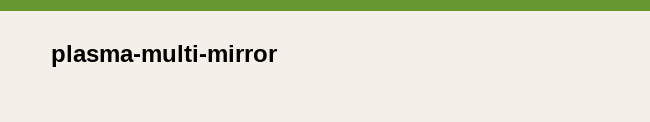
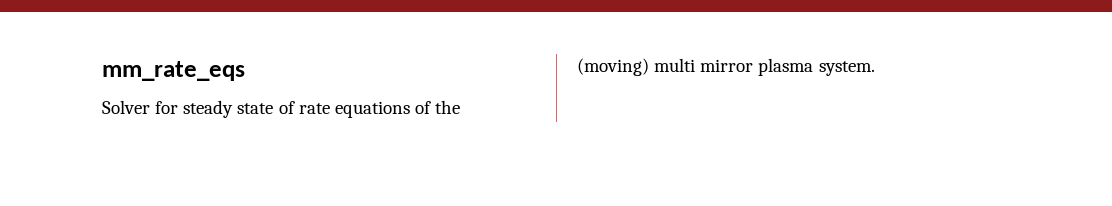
[51,45,277,67] plasma-multi-mirror -> [102,61,245,81] [102,100,461,118] [577,58,875,76] mm_rate_eqs // Solver for steady state of rate equations of the (moving) multi mirror plasma system.

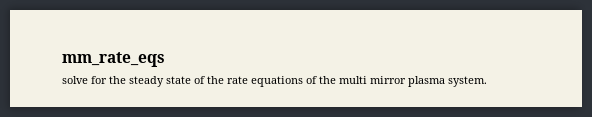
[102,100,179,114] Solver for -> [62,76,126,84] solve for the
(295, 107) none -> [207,76,224,84] the
[577,58,649,76] (moving) -> (336, 80) none

